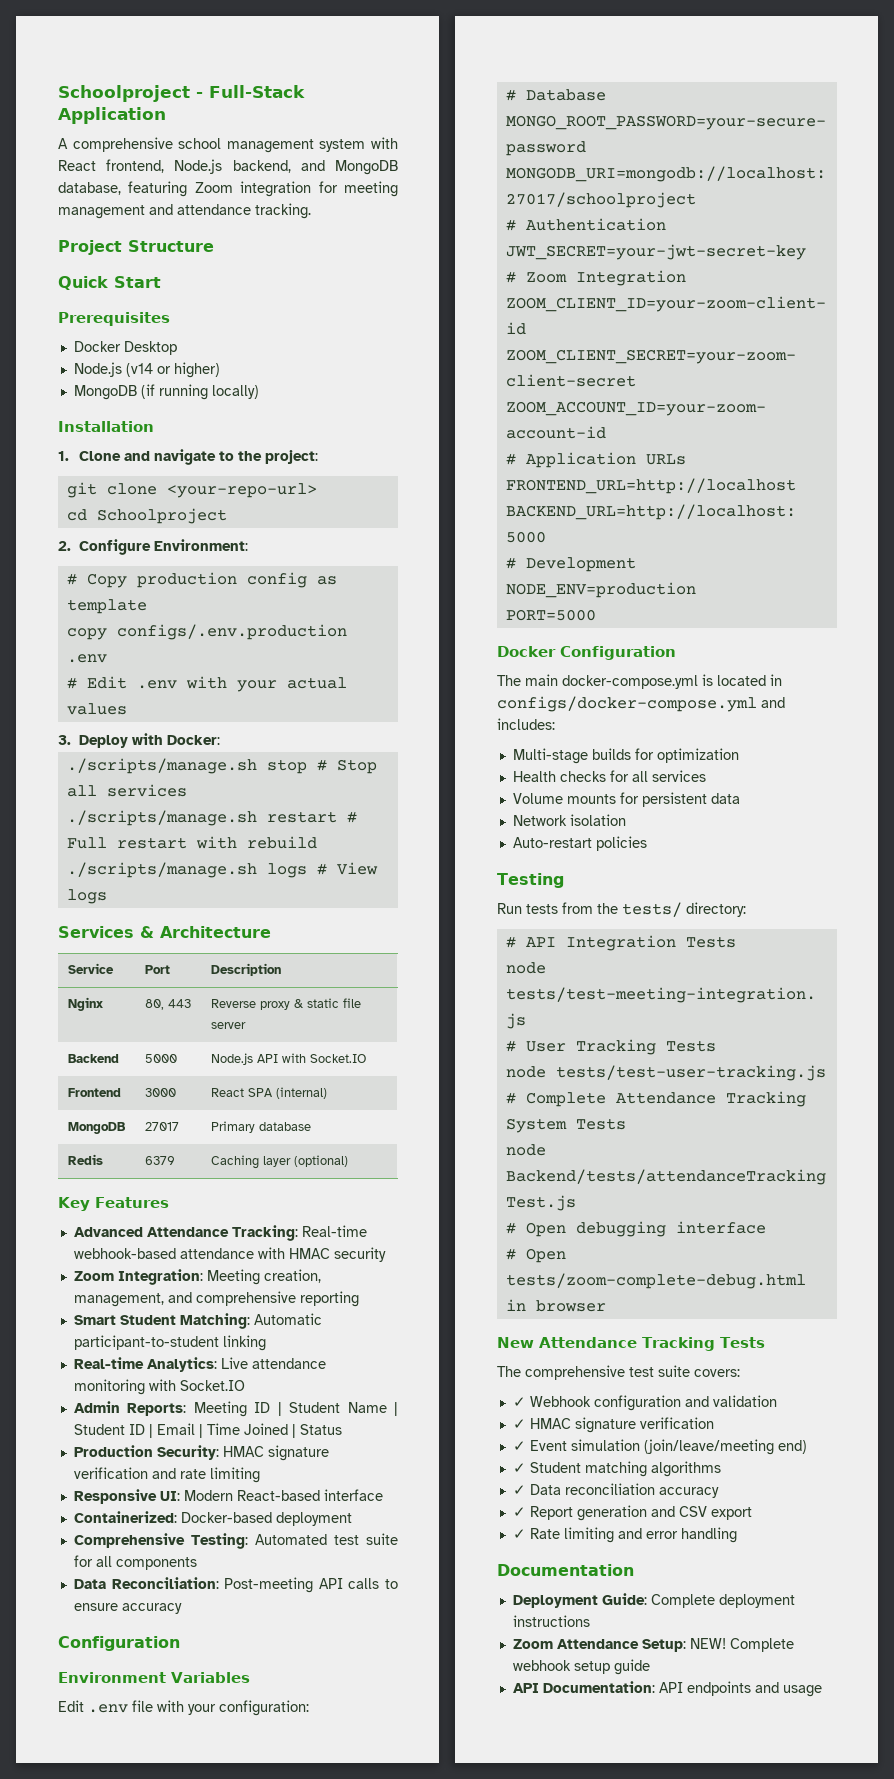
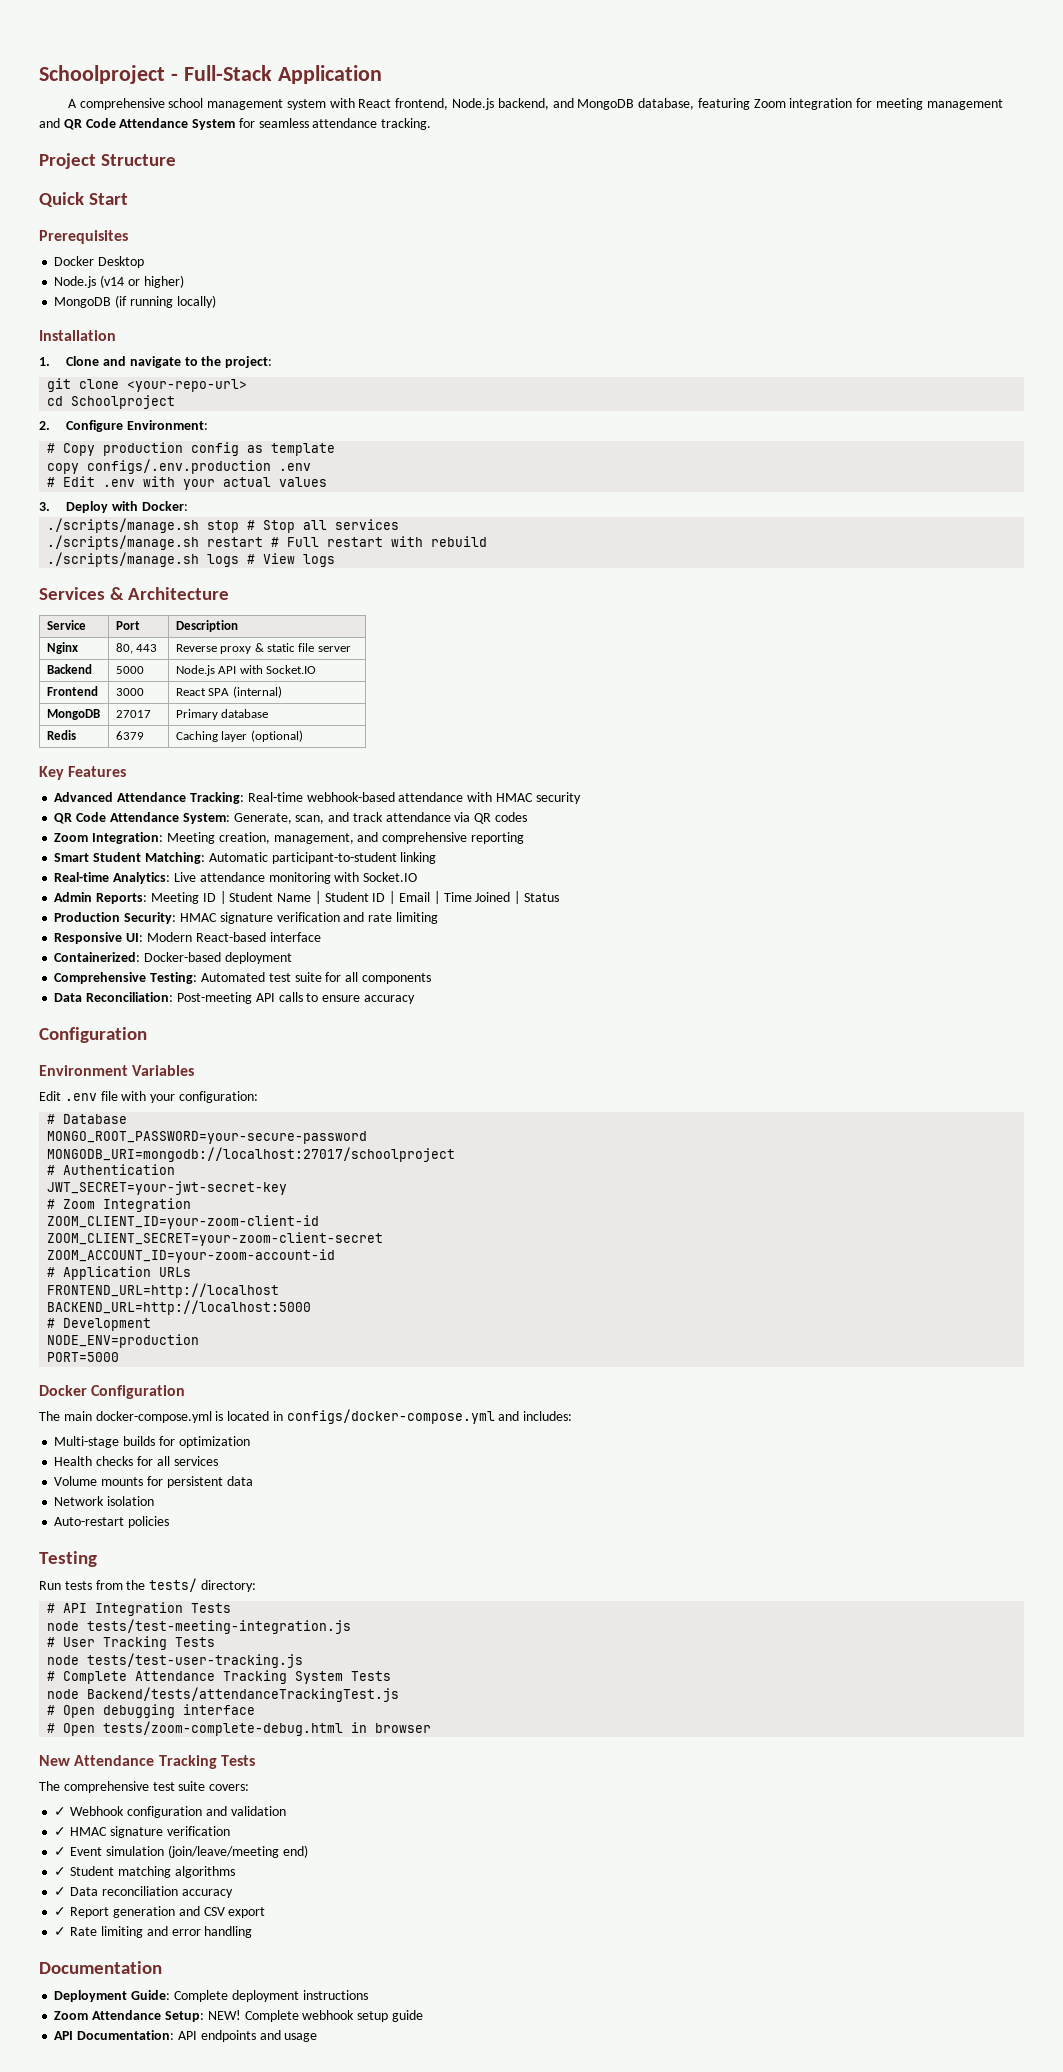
(173, 209) none -> [63,118,309,130] QR Code Attendance System for seamless
(386, 1254) none -> [54,812,527,824] // QR Code Attendance System: Generate, scan, and track attendance via QR codes

